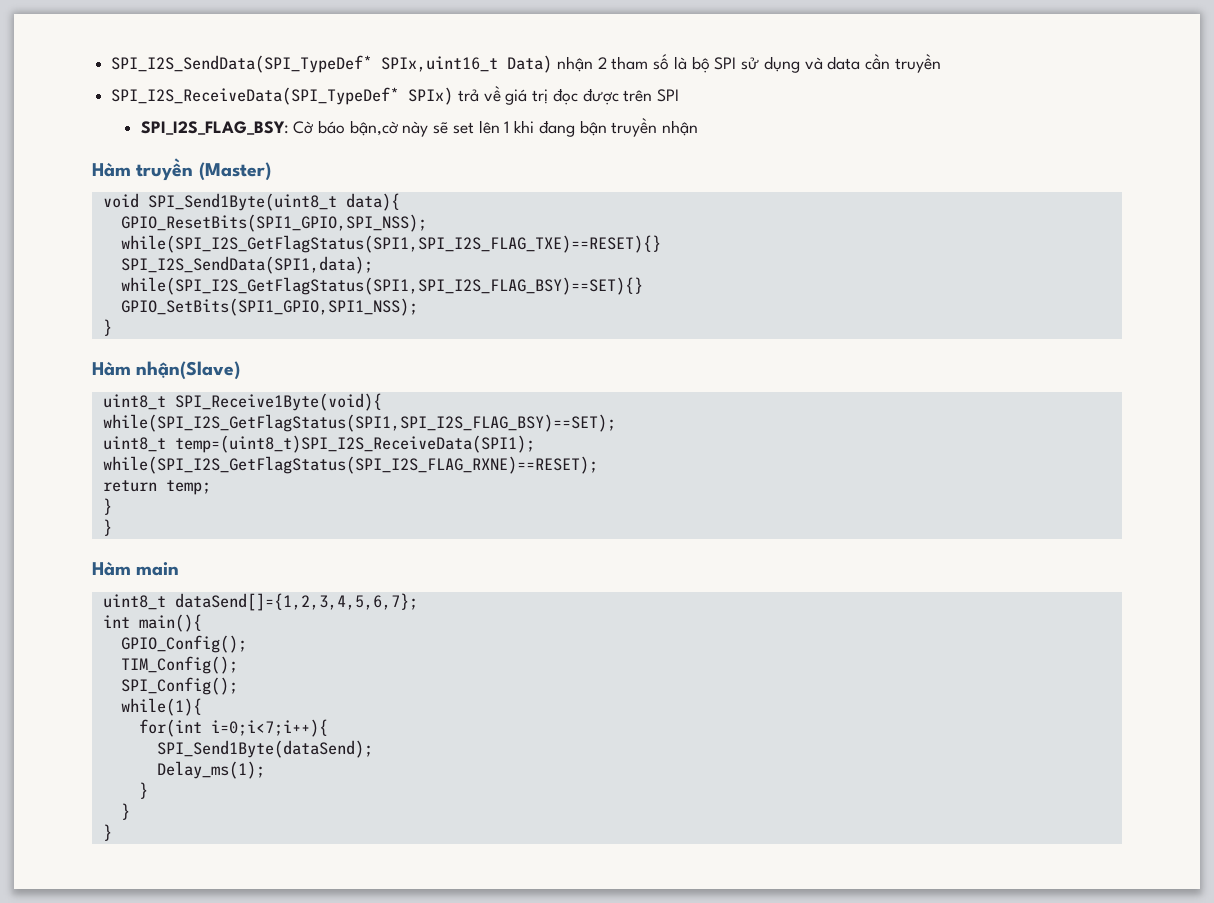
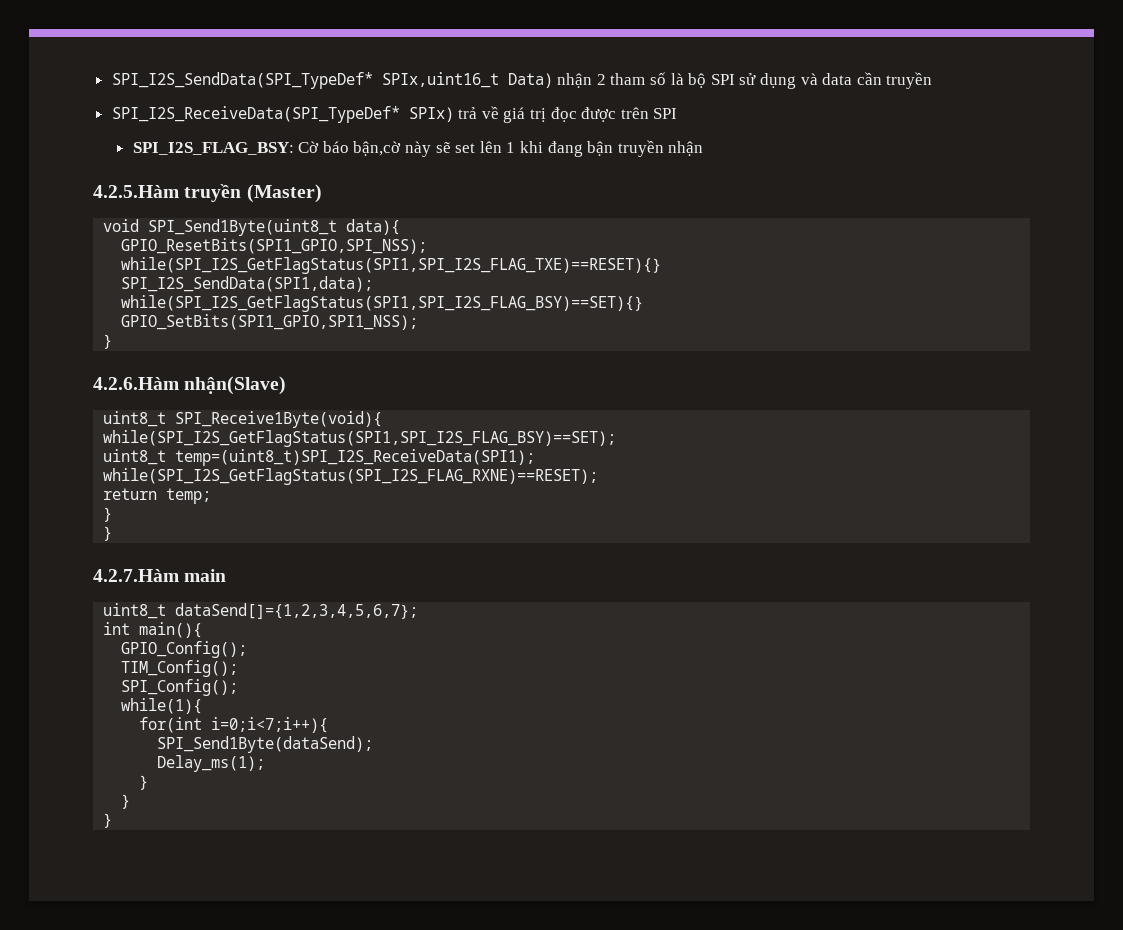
[92,162,131,177] Hàm -> [93,185,179,198] 4.2.5.Hàm
[92,361,131,376] Hàm -> [93,377,179,390] 4.2.6.Hàm
[92,561,131,576] Hàm -> [93,569,179,582] 4.2.7.Hàm

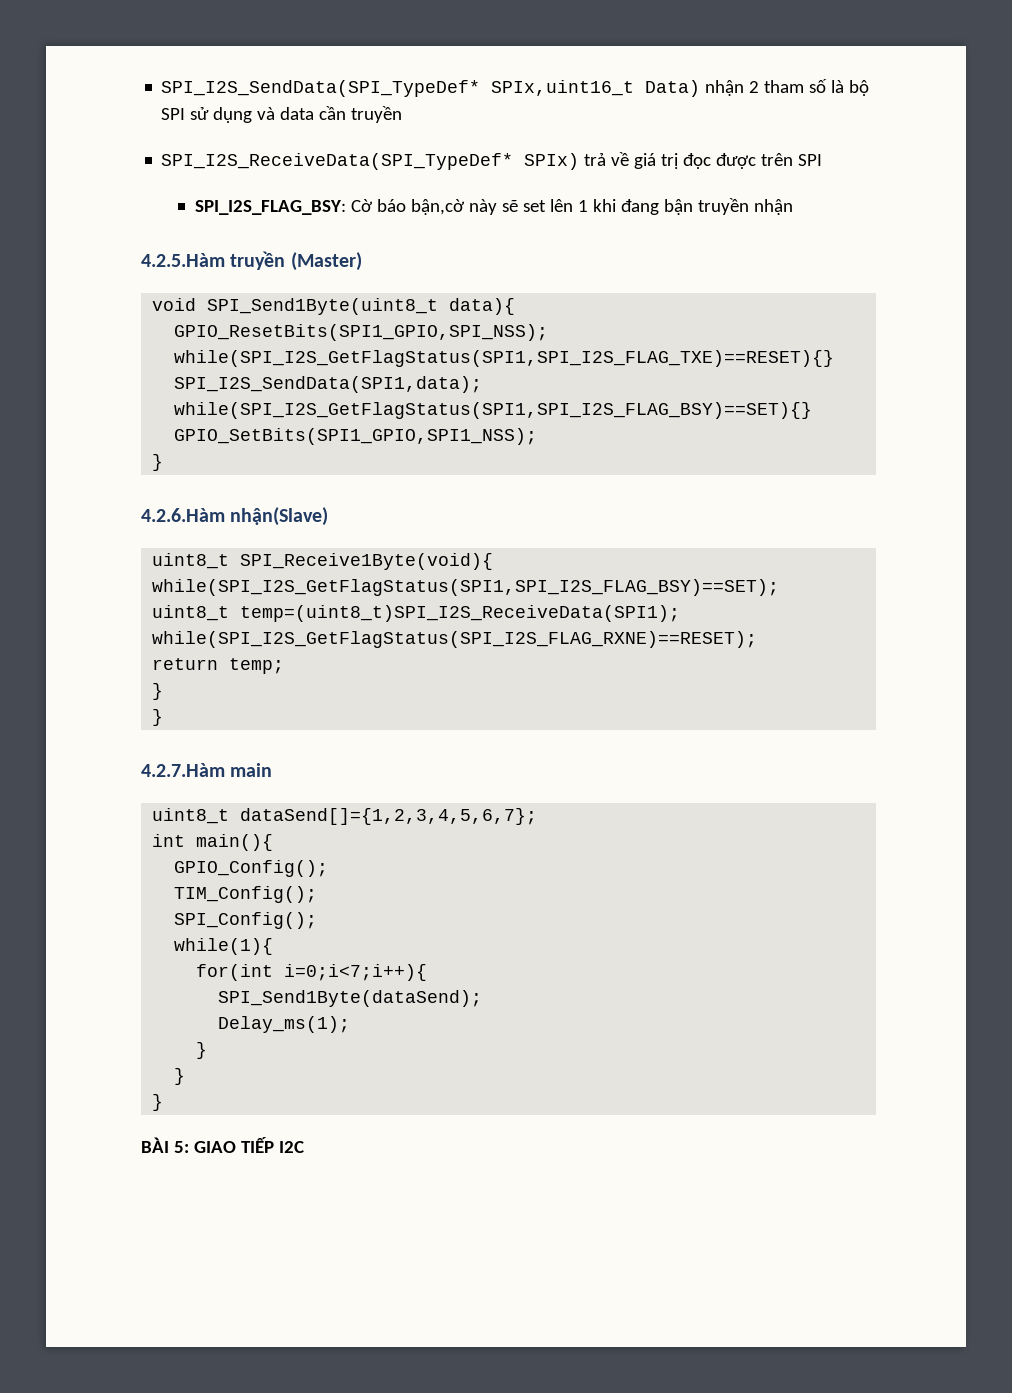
(113, 820) none -> [141,1137,304,1153] // BÀI 5: GIAO TIẾP I2C

